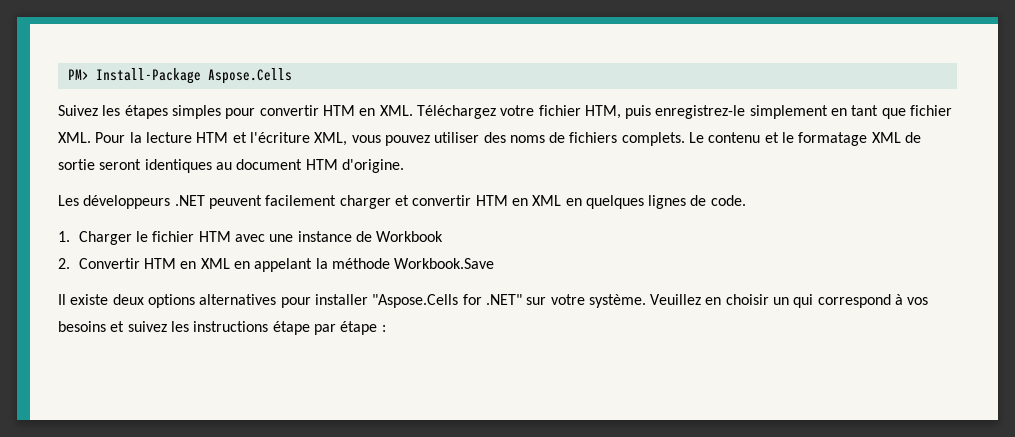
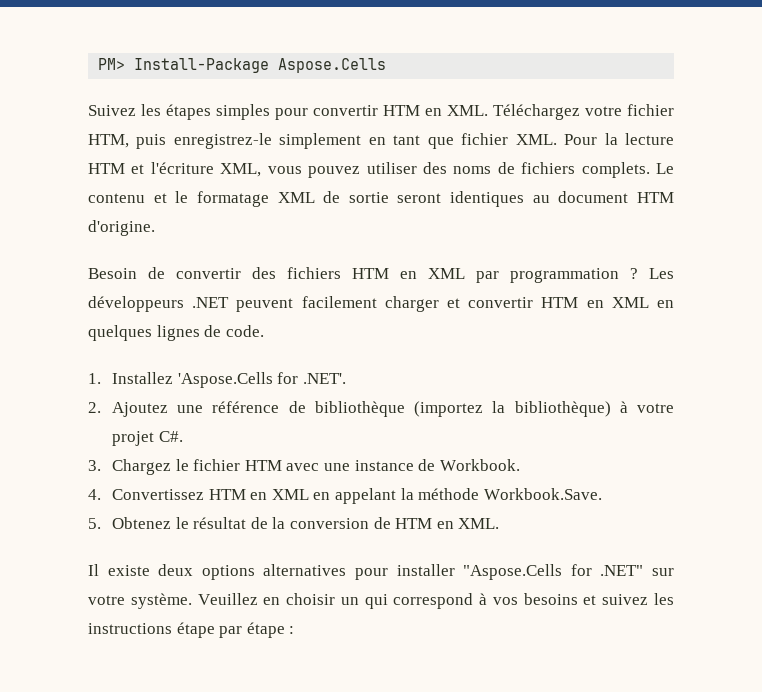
(404, 166) none -> [88,267,638,283] Besoin de convertir des fichiers HTM en XML par programmation ?
[78,231,132,245] Charger -> [112,372,346,388] [88,401,674,417] [112,431,183,446] [88,459,172,475] Installez 'Aspose.Cells for .NET'. // 2. Ajoutez une référence de bibliothèque (importez la bibliothèque) à votre projet C#. // 3. Chargez
[376,231,444,242] [58,258,140,269] Workbook // 2. Convertir -> [439,459,520,471] [88,489,205,500] Workbook. // 4. Convertissez
[394,258,495,269] Workbook.Save -> [483,488,602,500] [88,517,500,529] Workbook.Save. // 5. Obtenez le résultat de la conversion de HTM en XML.

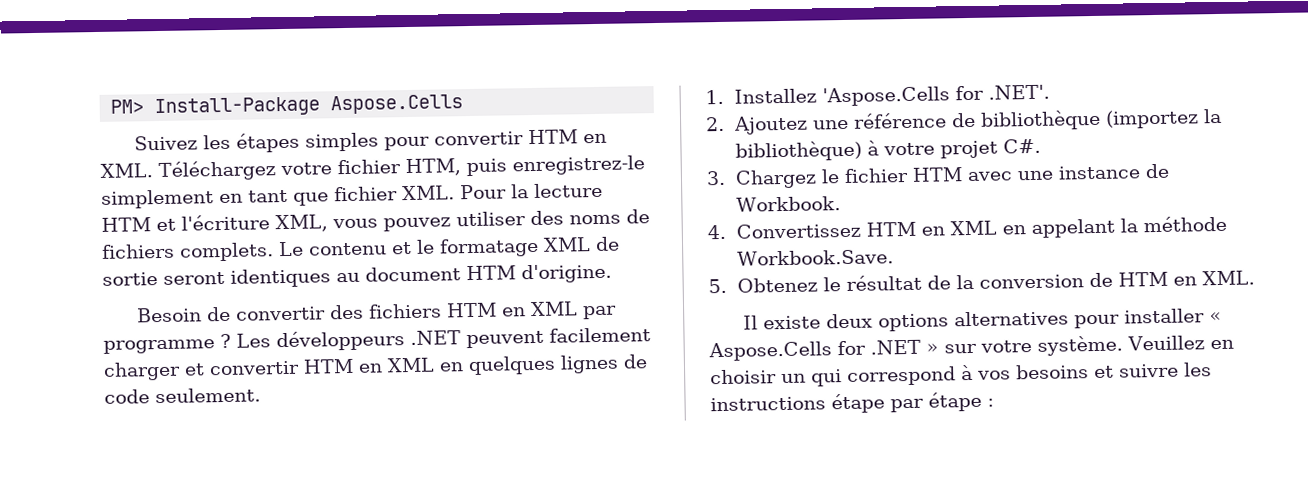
[510,268,619,283] programmation -> [103,339,215,354] programme
[225,325,264,337] code. -> [104,387,261,404] code seulement.
[463,564,644,580] "Aspose.Cells for .NET" -> [1209,311,1223,323] [708,339,939,362] « Aspose.Cells for .NET »
[602,594,649,605] suivez -> [1119,363,1179,378] suivre

